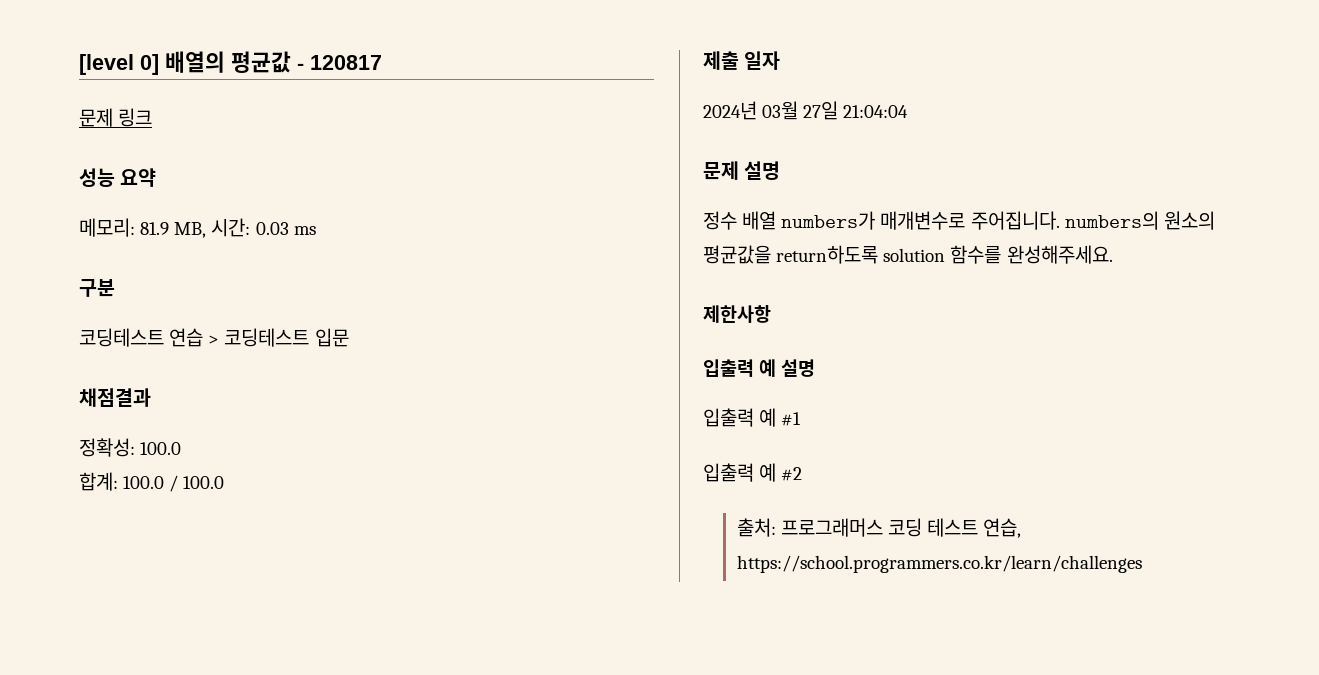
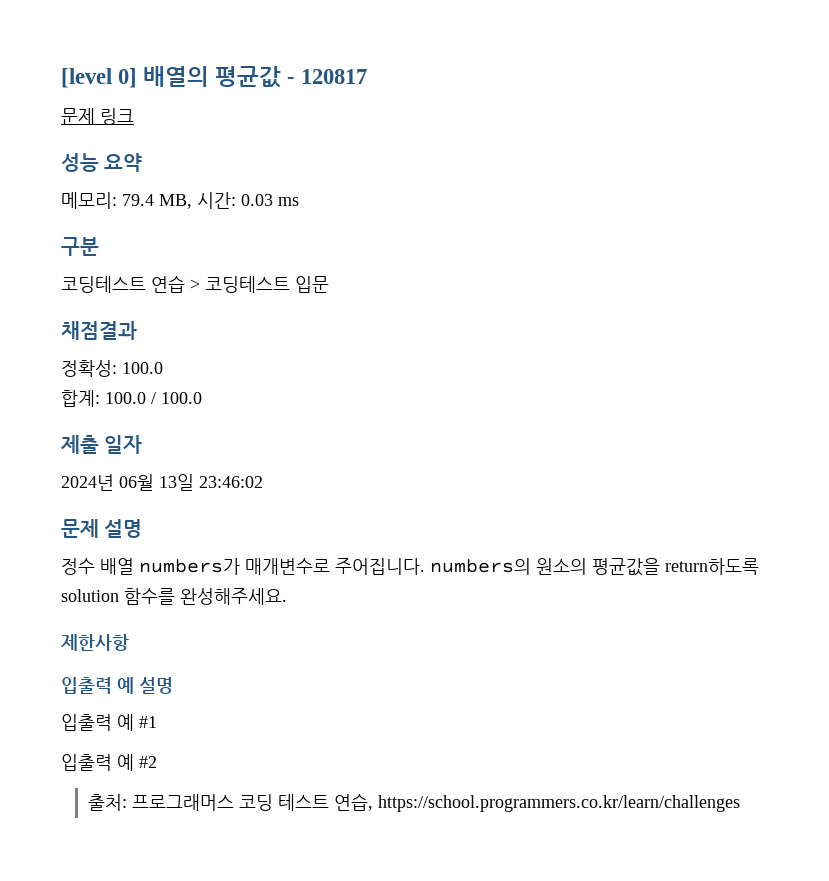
[140,222,170,235] 81.9 -> [122,194,154,206] 79.4
[762,101,909,120] 03월 27일 21:04:04 -> [119,474,263,491] 06월 13일 23:46:02

